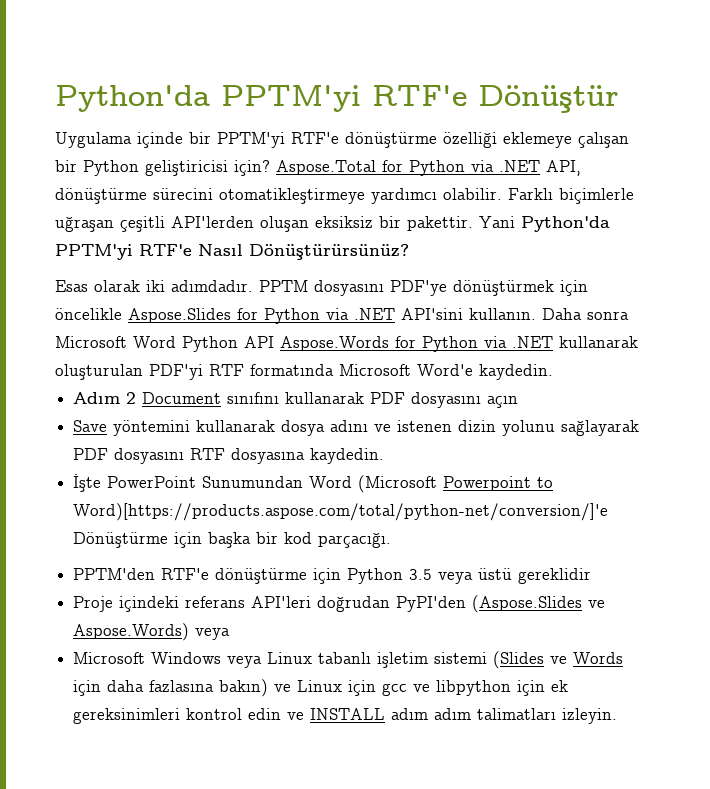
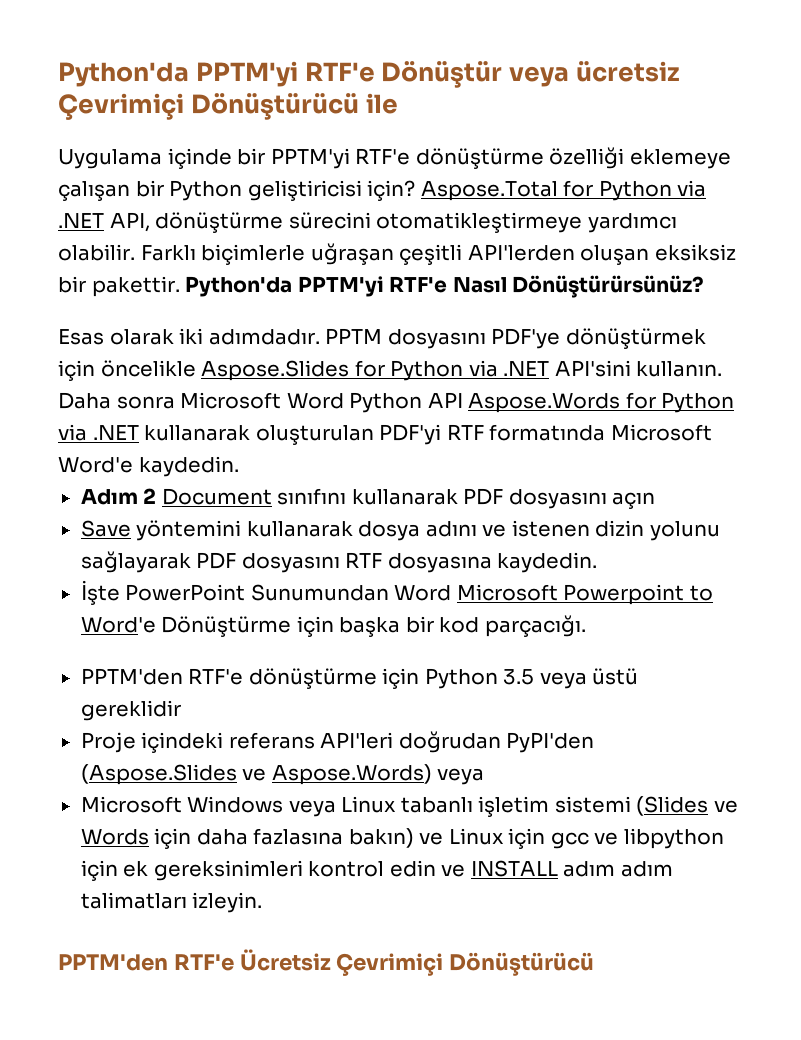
(619, 99) none -> [509,61,680,87] [58,93,398,120] veya ücretsiz Çevrimiçi Dönüştürücü ile
[479,216,515,228] Yani -> (180, 286) none
[358,475,438,493] (Microsoft -> [456,584,558,601] Microsoft
[73,503,609,521] Word)[https://products.aspose.com/total/python-net/conversion/]'e -> [80,617,156,633] Word'e
(618, 716) none -> [58,949,595,976] // PPTM'den RTF'e Ücretsiz Çevrimiçi Dönüştürücü

